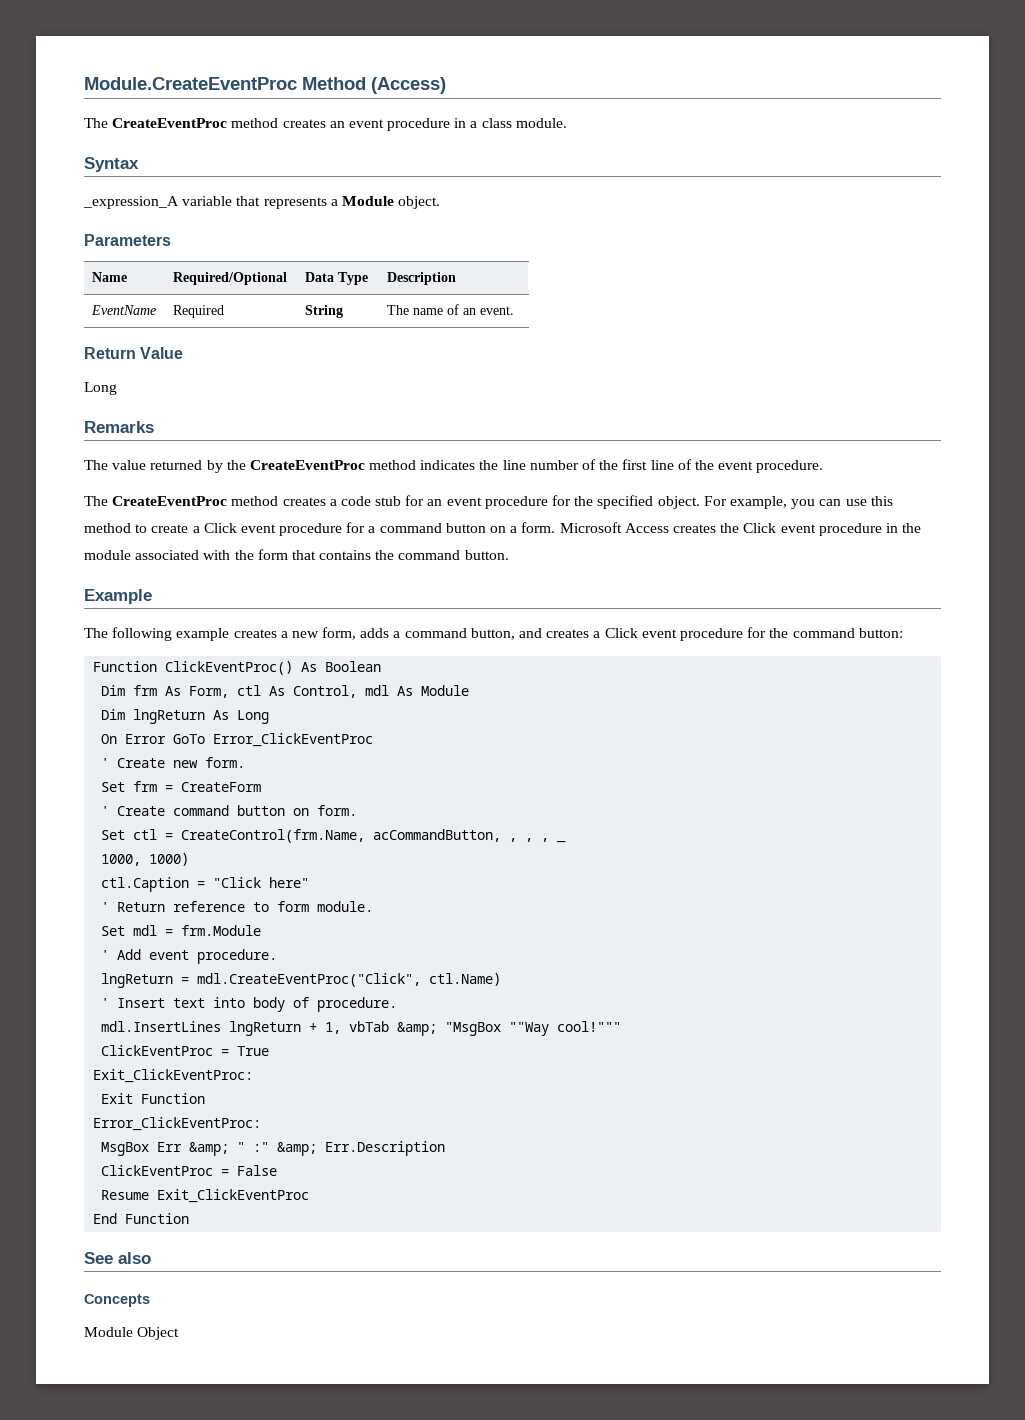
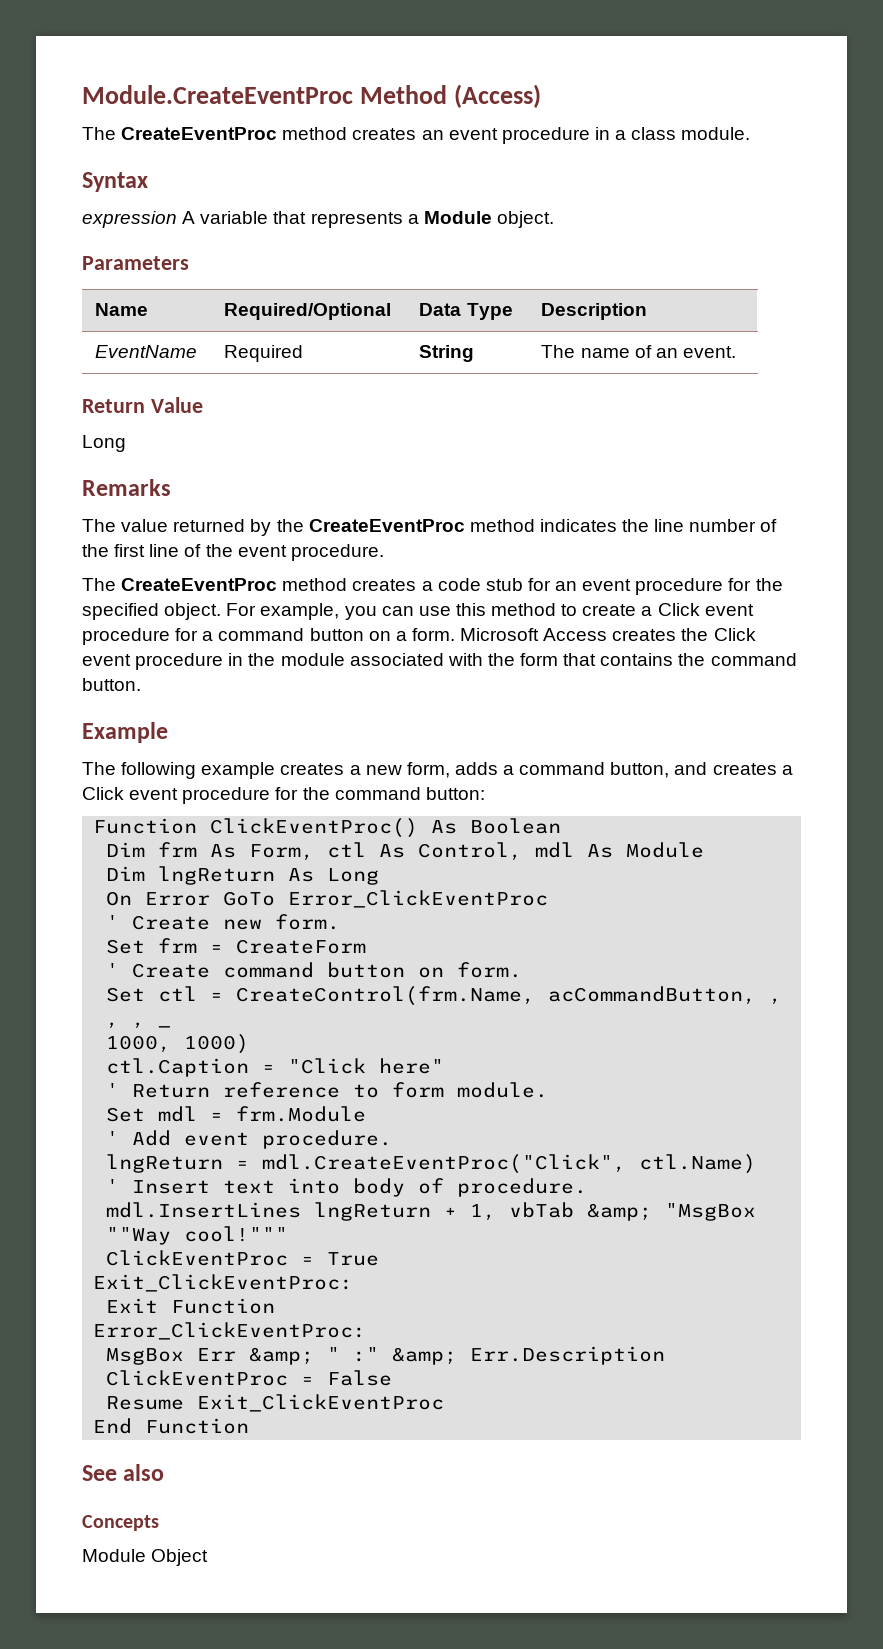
[83,196,179,209] _expression_A -> [82,211,196,228] expression A

